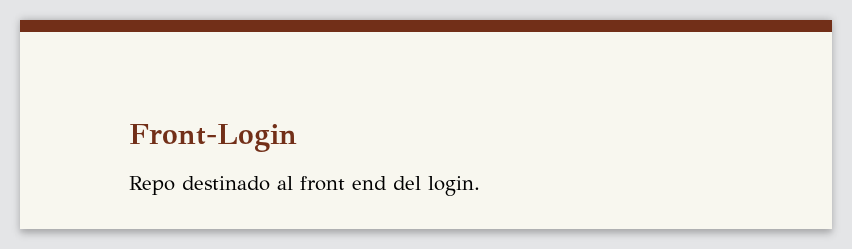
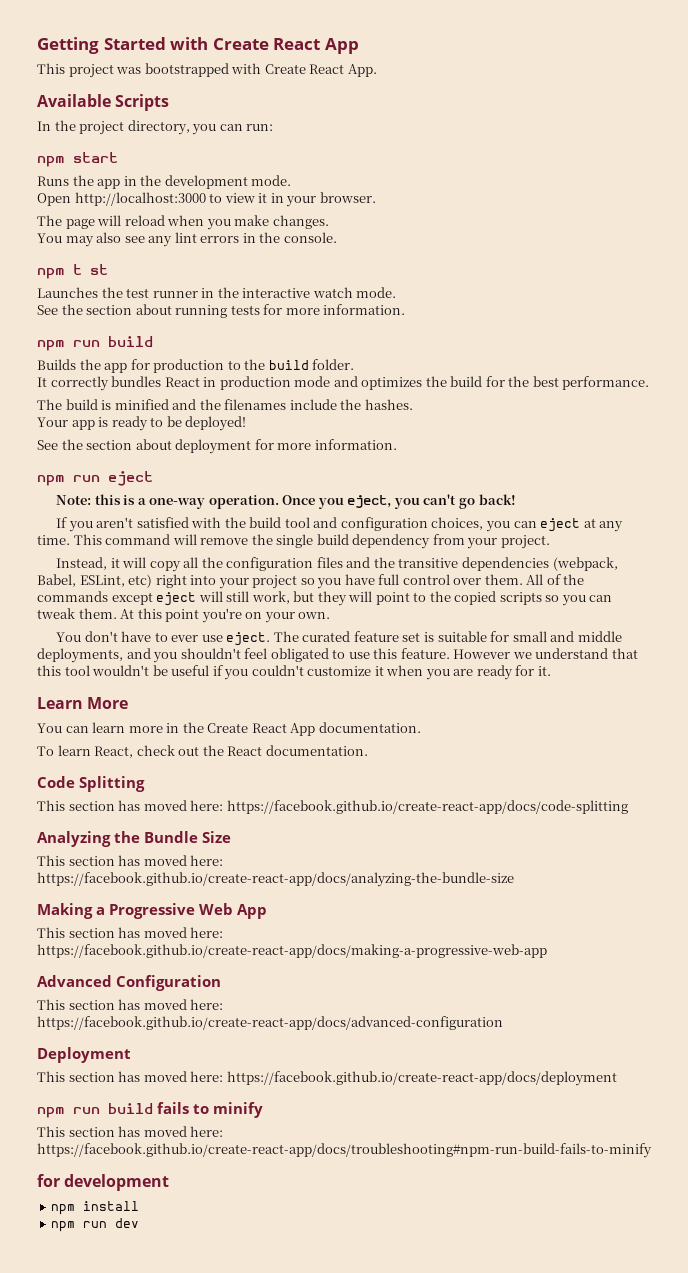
[129,124,297,152] [129,176,480,196] Front-Login // Repo destinado al front end del login. -> [37,37,359,54] [37,63,377,78] [37,94,170,111] [37,120,274,135] [37,152,118,167] [37,175,292,189] [37,192,376,207] [37,215,329,230] [37,232,337,247] [37,264,108,279] [37,287,397,298] [37,304,406,318] [37,336,153,351] [37,359,355,373] [37,376,650,391] [37,399,413,410] [37,416,247,431] [37,439,397,454] [37,471,153,486] [56,494,516,509] [56,517,624,532] [37,534,550,549] [56,557,618,572] [37,574,585,589] [37,591,613,606] [37,608,331,623] [56,631,622,646] [37,648,638,663] [37,665,551,680] [37,697,129,709] [37,722,421,736] [37,745,368,758] [37,776,145,792] [37,800,628,814] [37,831,231,847] [37,855,224,866] [37,872,514,887] [37,903,267,919] [37,927,224,938] [37,944,547,958] [37,975,221,991] [37,999,224,1010] [37,1016,503,1030] [37,1047,131,1063] [37,1071,617,1086] [37,1102,263,1118] [37,1126,224,1137] [37,1143,652,1158] [37,1174,170,1191] [51,1201,140,1215] [51,1218,140,1232] Getting Started with Create React App // This project was bootstrapped with Create React App. // Available Scripts // In the project directory, you can run: // npm start // Runs the app in the development mode. // Open http://localhost:3000 to view it in your browser. // The page will reload when you make changes. // You may also see any lint errors in the console. // npm t st // Launches the test runner in the interactive watch mode. // See the section about running tests for more information. // npm run build // Builds the app for production to the build folder. // It correctly bundles React in production mode and optimizes the build for the best performance. // The build is minified and the filenames include the hashes. // Your app is ready to be deployed! // See the section about deployment for more information. // npm run eject // Note: this is a one-way operation. Once you eject, you can't go back! // If you aren't satisfied with the build tool and configuration choices, you can eject at any time. This command will remove the single build dependency from your project. // Instead, it will copy all the configuration files and the transitive dependencies (webpack, Babel, ESLint, etc) right into your project so you have full control over them. All of the commands except eject will still work, but they will point to the copied scripts so you can tweak them. At this point you're on your own. // You don't have to ever use eject. The curated feature set is suitable for small and middle deployments, and you shouldn't feel obligated to use this feature. However we understand that this tool wouldn't be useful if you couldn't customize it when you are ready for it. // Learn More // You can learn more in the Create React App documentation. // To learn React, check out the React documentation. // Code Splitting // This section has moved here: https://facebook.github.io/create-react-app/docs/code-splitting // Analyzing the Bundle Size // This section has moved here: https://facebook.github.io/create-react-app/docs/analyzing-the-bundle-size // Making a Progressive Web App // This section has moved here: https://facebook.github.io/create-react-app/docs/making-a-progressive-web-app // Advanced Configuration // This section has moved here: https://facebook.github.io/create-react-app/docs/advanced-configuration // Deployment // This section has moved here: https://facebook.github.io/create-react-app/docs/deployment // npm run build fails to minify // This section has moved here: https://facebook.github.io/create-react-app/docs/troubleshooting#npm-run-build-fails-to-minify // for development // npm install // npm run dev

